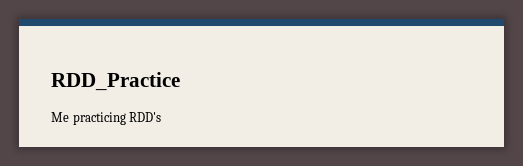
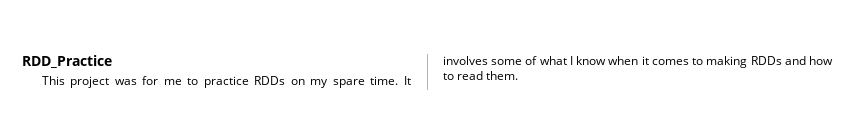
[51,112,162,125] Me practicing RDD's -> [41,76,411,88] [443,56,833,68] [443,71,519,80] This project was for me to practice RDDs on my spare time. It involves some of what I know when it comes to making RDDs and how to read them.

